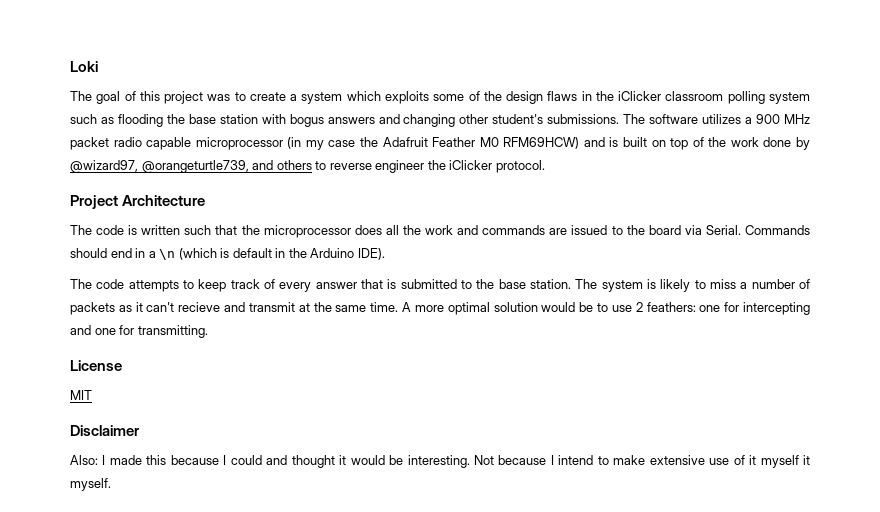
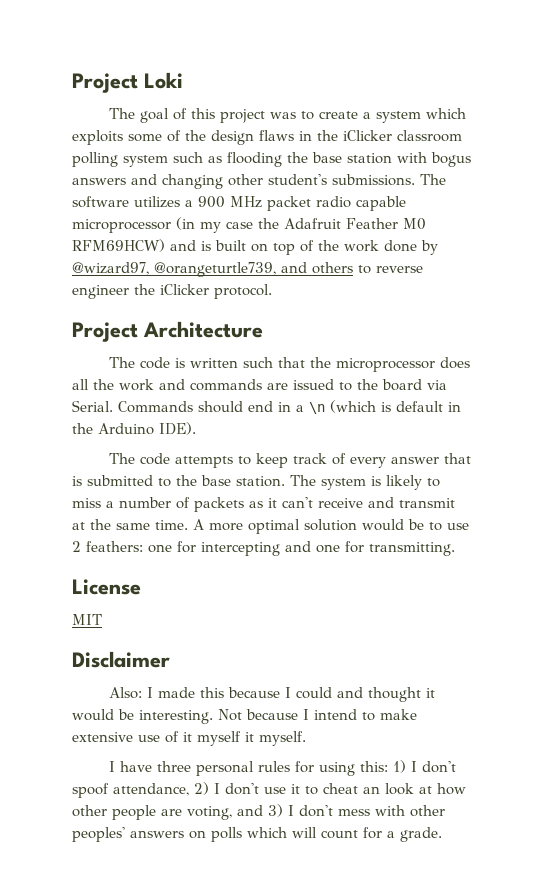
(70, 66) none -> [72,73,138,93] Project
[178,302,221,312] recieve -> [318,498,363,508] receive
(111, 484) none -> [109,760,457,776] [72,782,466,798] [72,804,445,820] [72,827,442,842] // I have three personal rules for using this: 1) I don't spoof attendance, 2) I don't use it to cheat an look at how other people are voting, and 3) I don't mess with other peoples' answers on polls which will count for a grade.

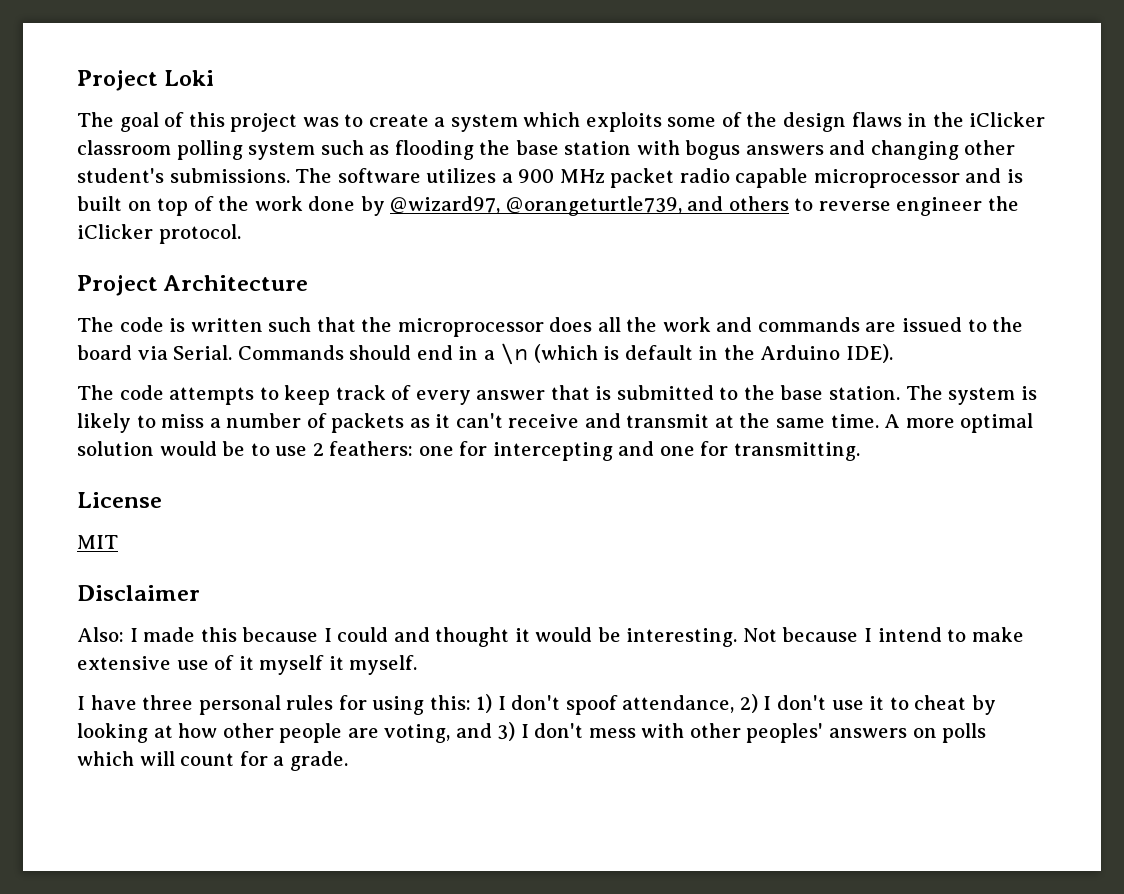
[176,217,426,233] [72,239,165,252] (in my case the Adafruit Feather M0 RFM69HCW) -> (960, 178) none
[363,783,414,795] an look -> [971,695,996,715] [77,723,148,743] by looking

